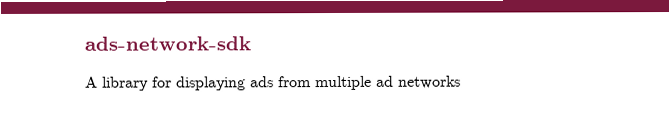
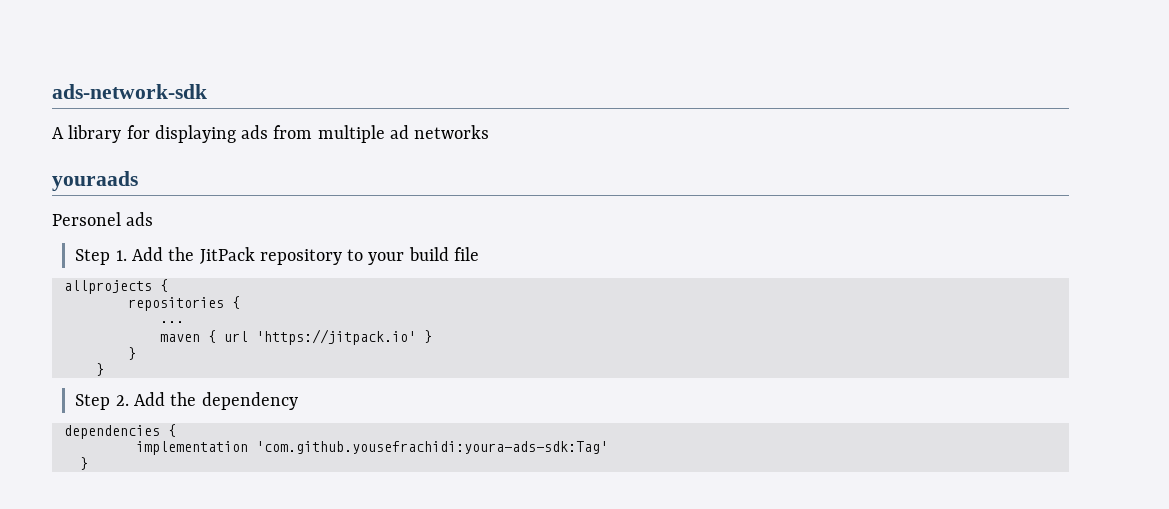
(461, 82) none -> [52,171,138,191] [52,212,154,226] [75,247,479,265] [63,279,168,294] [127,296,240,311] [159,321,184,323] [159,329,432,345] [127,347,136,360] [95,363,104,376] [75,392,298,410] [63,424,176,439] [135,441,608,455] [79,457,88,470] // youraads // Personel ads // Step 1. Add the JitPack repository to your build file // allprojects { // repositories { // ... // maven { url 'https://jitpack.io' } // } // } // Step 2. Add the dependency // dependencies { // implementation 'com.github.yousefrachidi:youra-ads-sdk:Tag' // }

